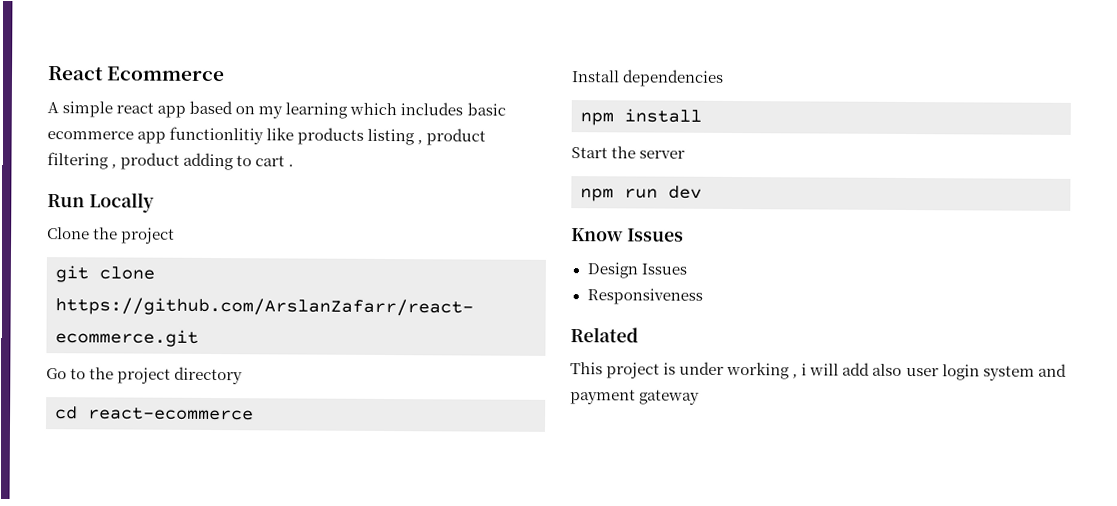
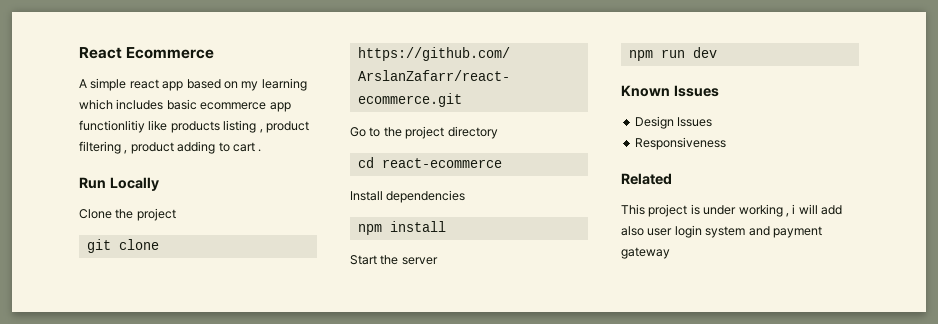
[571,228,624,242] Know -> [621,85,670,97] Known

